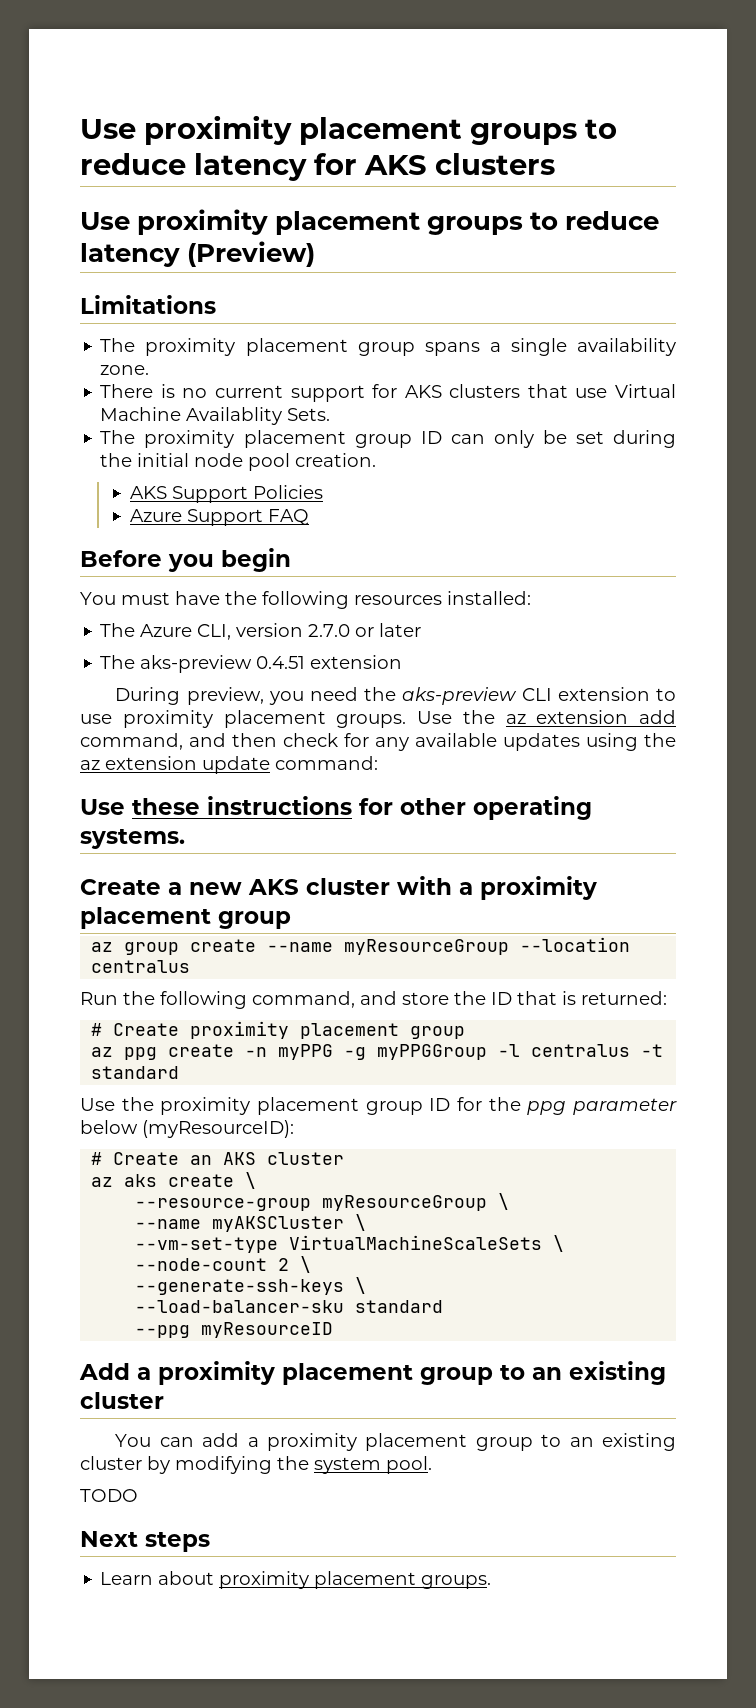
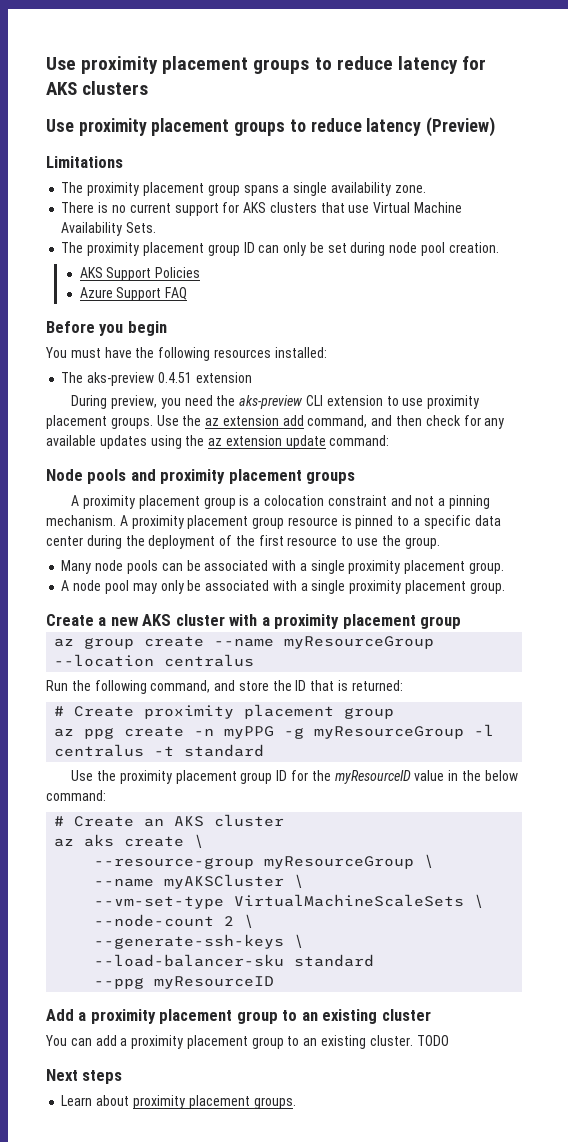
[186,407,283,425] Availablity -> [61,222,123,236] Availability
[100,453,190,467] the initial -> (386, 249) none
[100,623,422,640] // The Azure CLI, version 2.7.0 or later -> (327, 352) none
[80,796,592,820] [80,829,185,849] Use these instructions for other operating systems. -> [46,469,356,484] [71,495,490,509] [46,515,501,529] [46,535,440,549] [61,560,504,574] [61,580,505,594] Node pools and proximity placement groups // A proximity placement group is a colocation constraint and not a pinning mechanism. A proximity placement group resource is pinned to a specific data center during the deployment of the first resource to use the group. // Many node pools can be associated with a single proximity placement group. // A node pool may only be associated with a single proximity placement group.
[377,1044,488,1060] myPPGGroup -> [314,726,465,739] myResourceGroup
[527,1098,678,1115] [80,1120,294,1138] ppg parameter below (myResourceID): -> [334,770,518,784] [46,790,106,801] myResourceID value in the below command:
[80,1456,432,1474] cluster by modifying the system pool. // -> [369,1035,413,1046] cluster.

